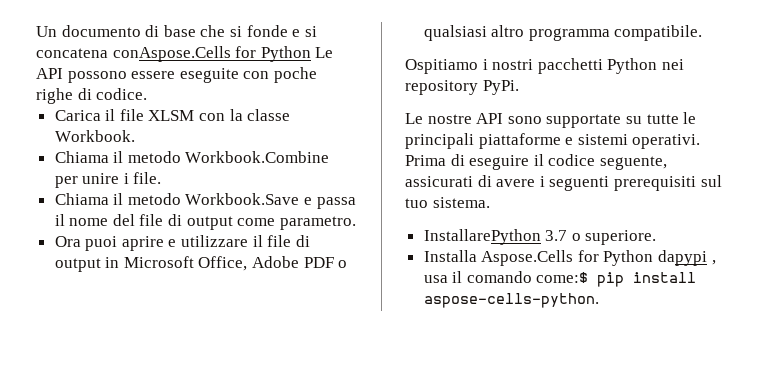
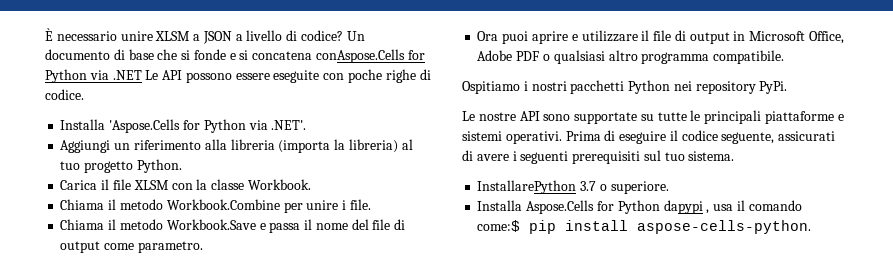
(36, 31) none -> [45,28,344,44] È necessario unire XLSM a JSON a livello di codice?
(311, 54) none -> [89,70,142,80] via .NET
(148, 94) none -> [60,119,307,133] [60,139,413,153] [60,159,182,173] // Installa 'Aspose.Cells for Python via .NET'. // Aggiungi un riferimento alla libreria (importa la libreria) al tuo progetto Python.

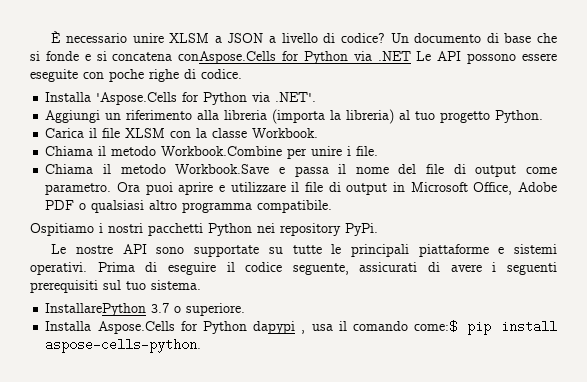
(203, 247) // -> (112, 189) none

